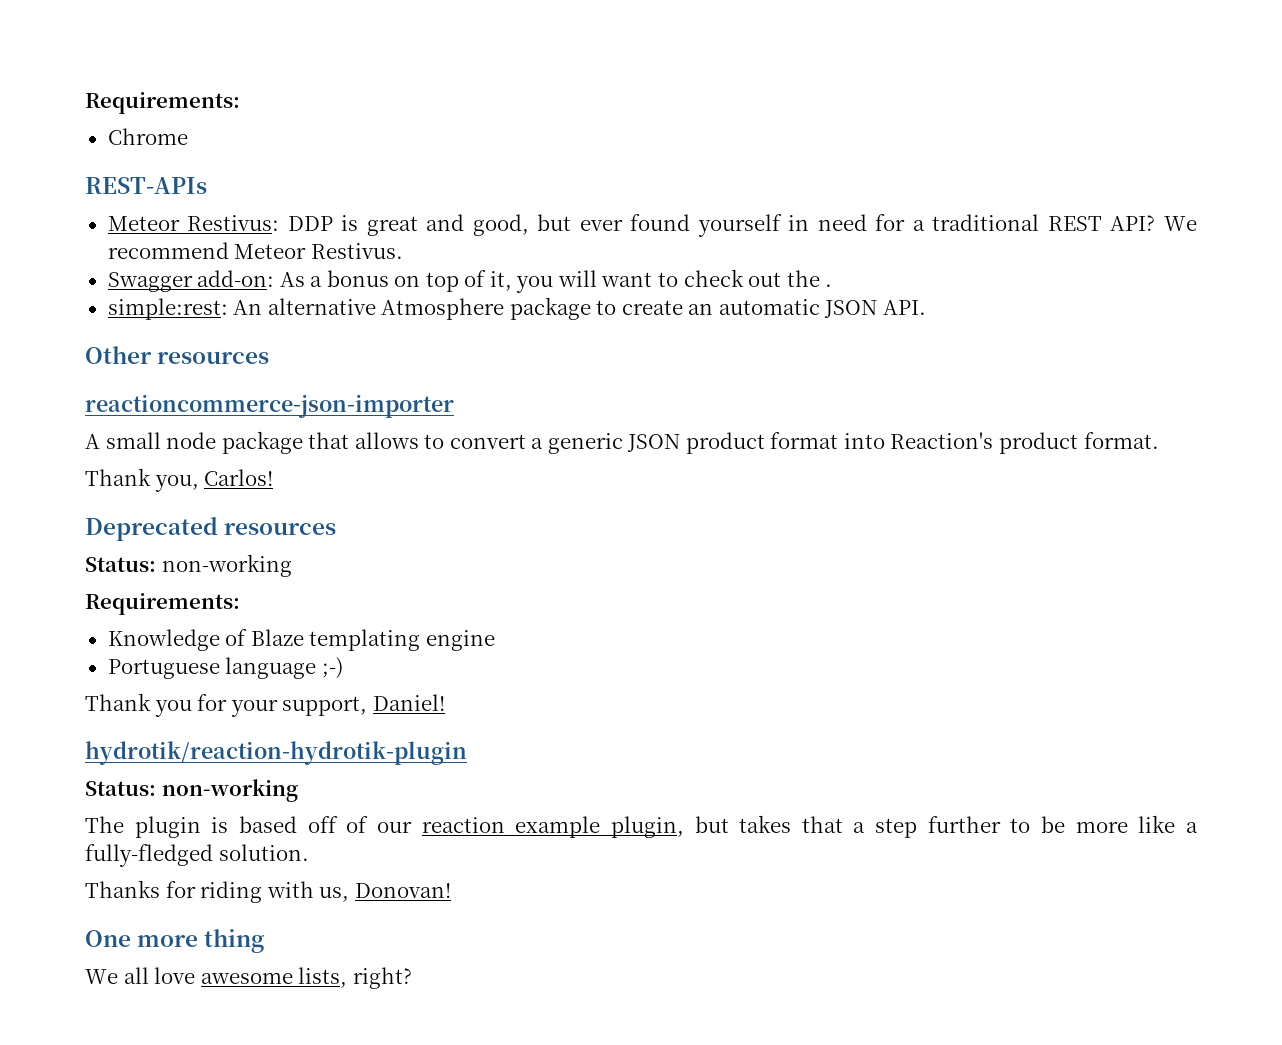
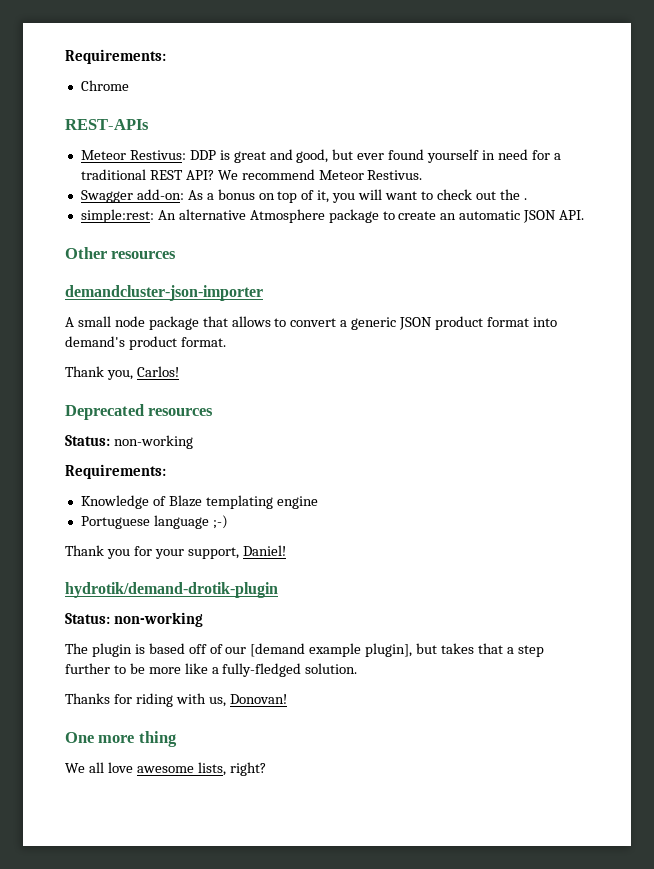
[85,394,454,418] reactioncommerce-json-importer -> [65,285,263,301] demandcluster-json-importer
[890,432,994,449] Reaction's -> [65,336,125,347] demand's
[85,741,467,765] hydrotik/reaction-hydrotik-plugin -> [65,582,278,598] hydrotik/demand-drotik-plugin
[421,816,684,838] reaction example plugin, -> [250,643,413,657] [demand example plugin],

